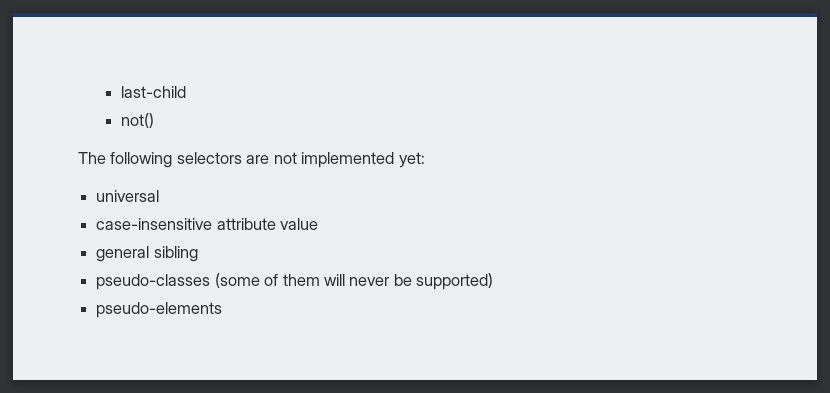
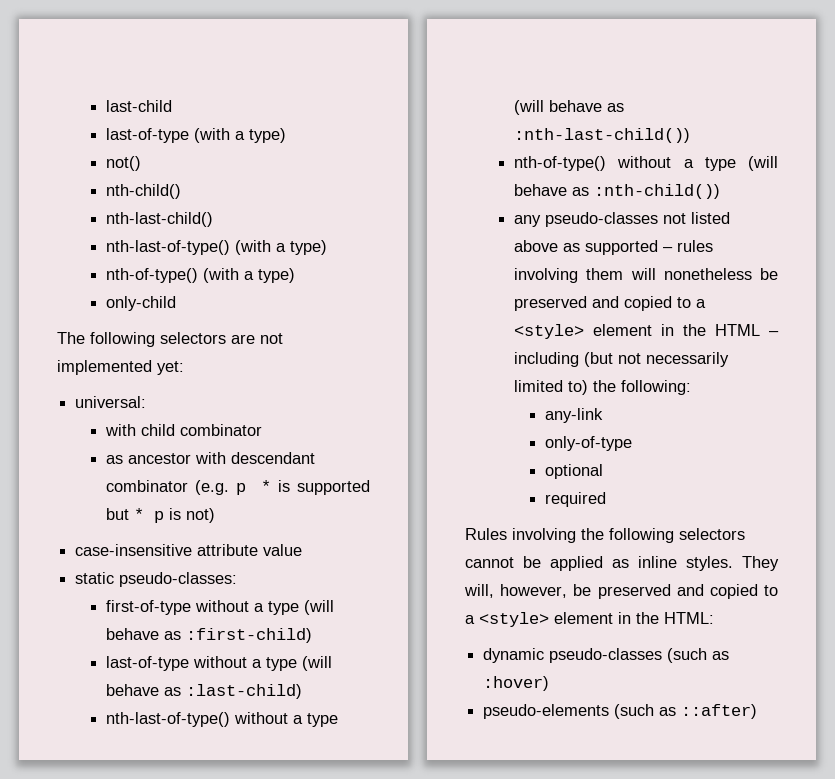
[121,113,155,128] not() -> [106,128,287,143] [106,156,142,171] [106,184,182,199] [106,212,214,227] [106,240,328,255] [106,268,296,283] [106,296,177,311] last-of-type (with a type) // not() // nth-child() // nth-last-child() // nth-last-of-type() (with a type) // nth-of-type() (with a type) // only-child
[96,190,160,202] [96,218,319,230] [96,246,198,262] [96,273,494,290] [96,302,223,318] universal // case-insensitive attribute value // general sibling // pseudo-classes (some of them will never be supported) // pseudo-elements -> [75,396,147,408] [105,424,263,436] [106,452,316,464] [106,480,370,495] [106,508,216,523] [75,544,303,556] [75,572,238,587] [106,600,335,615] [106,628,313,643] [106,656,333,671] [106,684,303,699] [106,712,339,727] [514,100,625,115] [514,128,691,143] [514,156,778,171] [514,184,721,199] [514,212,731,227] [514,240,714,255] [514,268,778,283] [514,296,707,311] [514,324,779,339] [514,352,730,367] [514,380,692,395] [545,408,604,423] [545,436,633,451] [545,464,604,479] [545,492,607,507] [465,528,745,543] [465,556,779,571] [464,584,778,599] [465,612,714,627] [483,648,730,663] [483,676,550,691] [483,704,758,719] universal: // with child combinator // as ancestor with descendant combinator (e.g. p * is supported but * p is not) // case-insensitive attribute value // static pseudo-classes: // first-of-type without a type (will behave as :first-child) // last-of-type without a type (will behave as :last-child) // nth-last-of-type() without a type (will behave as :nth-last-child()) // nth-of-type() without a type (will behave as :nth-child()) // any pseudo-classes not listed above as supported – rules involving them will nonetheless be preserved and copied to a <style> element in the HTML – including (but not necessarily limited to) the following: // any-link // only-of-type // optional // required // Rules involving the following selectors cannot be applied as inline styles. They will, however, be preserved and copied to a <style> element in the HTML: // dynamic pseudo-classes (such as :hover) // pseudo-elements (such as ::after)

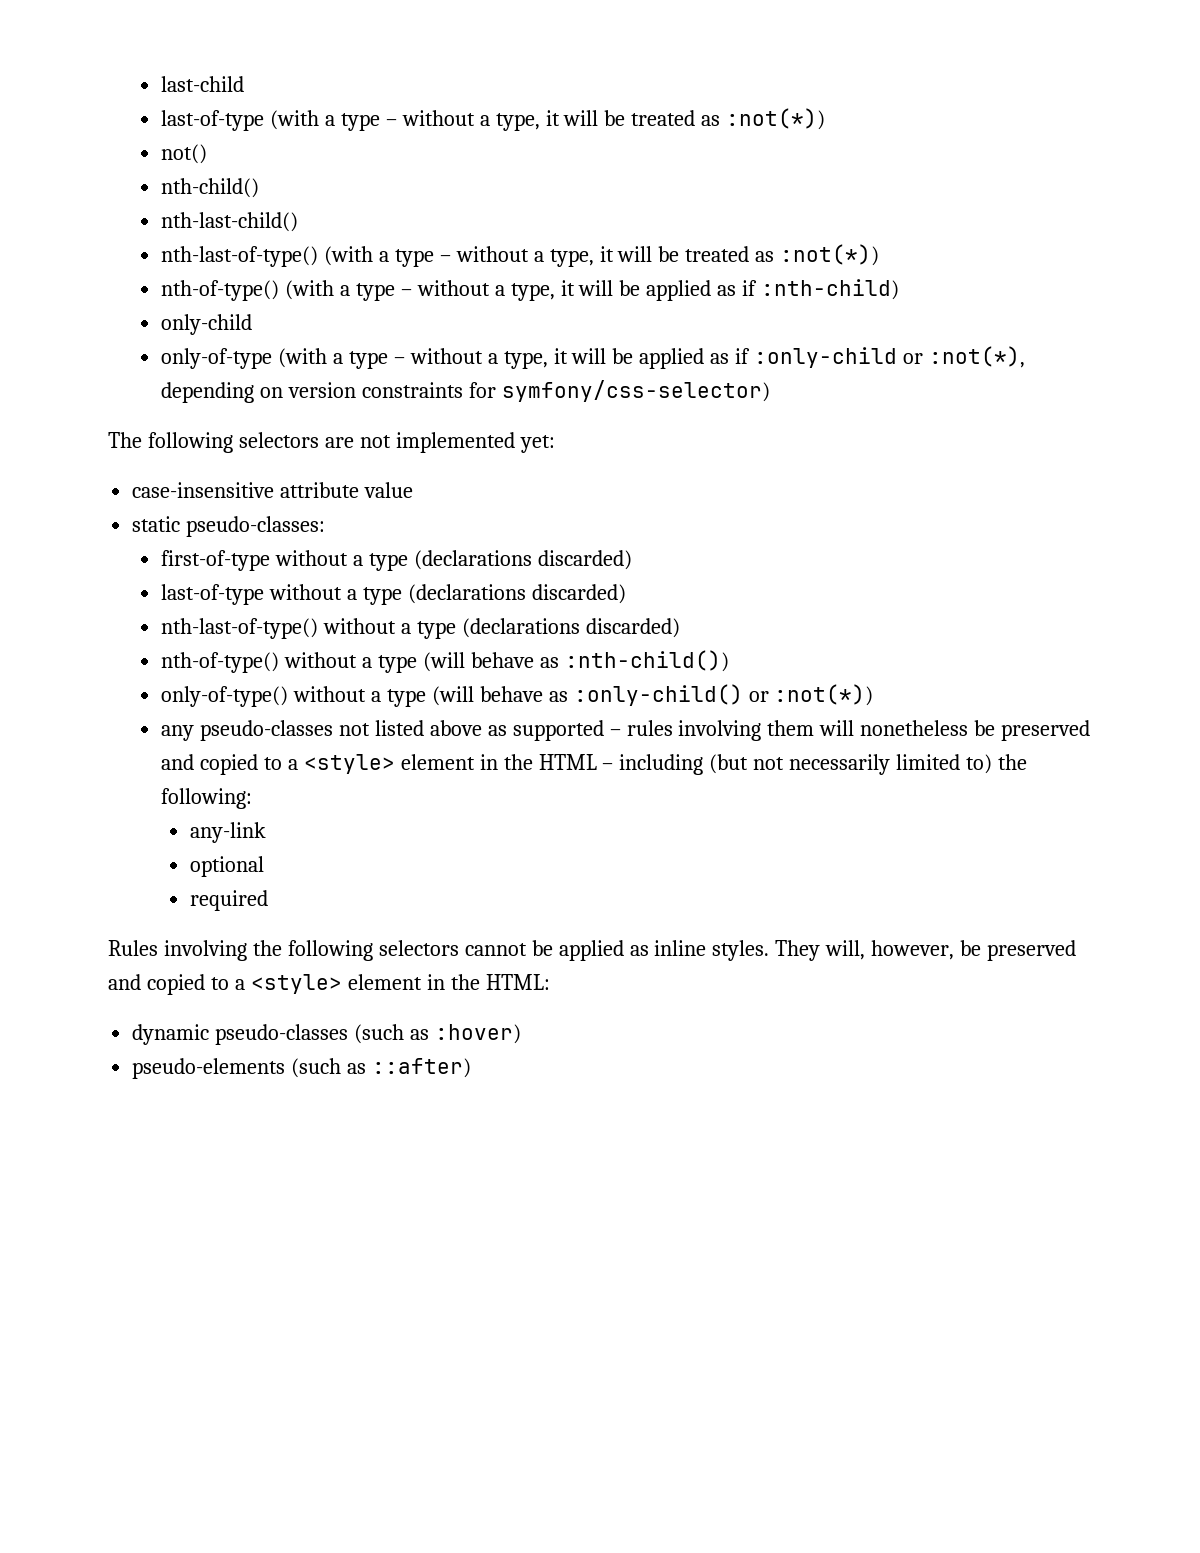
[249,128,287,143] type) -> [340,108,826,131] type – without a type, it will be treated as :not(*))
[290,240,328,255] [106,268,296,283] [106,296,177,311] type) // nth-of-type() (with a type) // only-child -> [394,244,880,267] [160,279,900,301] [160,314,252,335] [160,346,1026,369] [160,380,770,403] type – without a type, it will be treated as :not(*)) // nth-of-type() (with a type – without a type, it will be applied as if :nth-child) // only-child // only-of-type (with a type – without a type, it will be applied as if :only-child or :not(*), depending on version constraints for symfony/css-selector)
[75,396,147,408] [105,424,263,436] [106,452,316,464] [106,480,370,495] [106,508,216,523] // universal: // with child combinator // as ancestor with descendant combinator (e.g. p * is supported but * p is not) -> (555, 444) none
[304,600,335,615] [106,628,313,643] (will behave as :first-child) -> [413,550,632,570] (declarations discarded)
[302,656,333,671] [106,684,303,699] (will behave as :last-child) -> [407,584,626,604] (declarations discarded)
[514,100,625,115] [514,128,691,143] (will behave as :nth-last-child()) -> [461,618,680,638] (declarations discarded)
(721, 191) none -> [160,684,874,707] // only-of-type() without a type (will behave as :only-child() or :not(*))
[545,436,633,451] // only-of-type -> (266, 832) none

